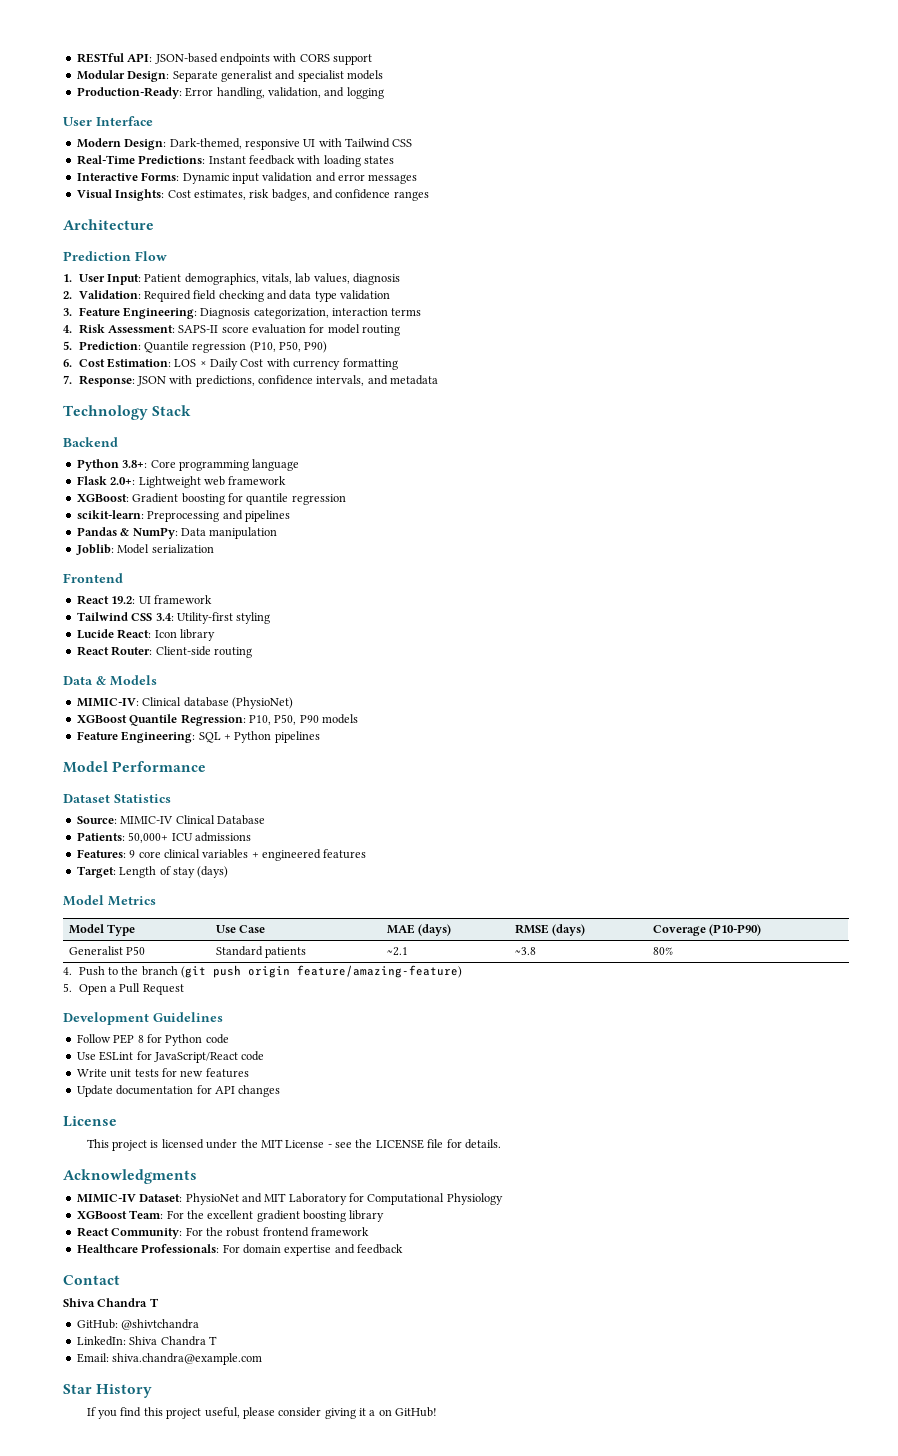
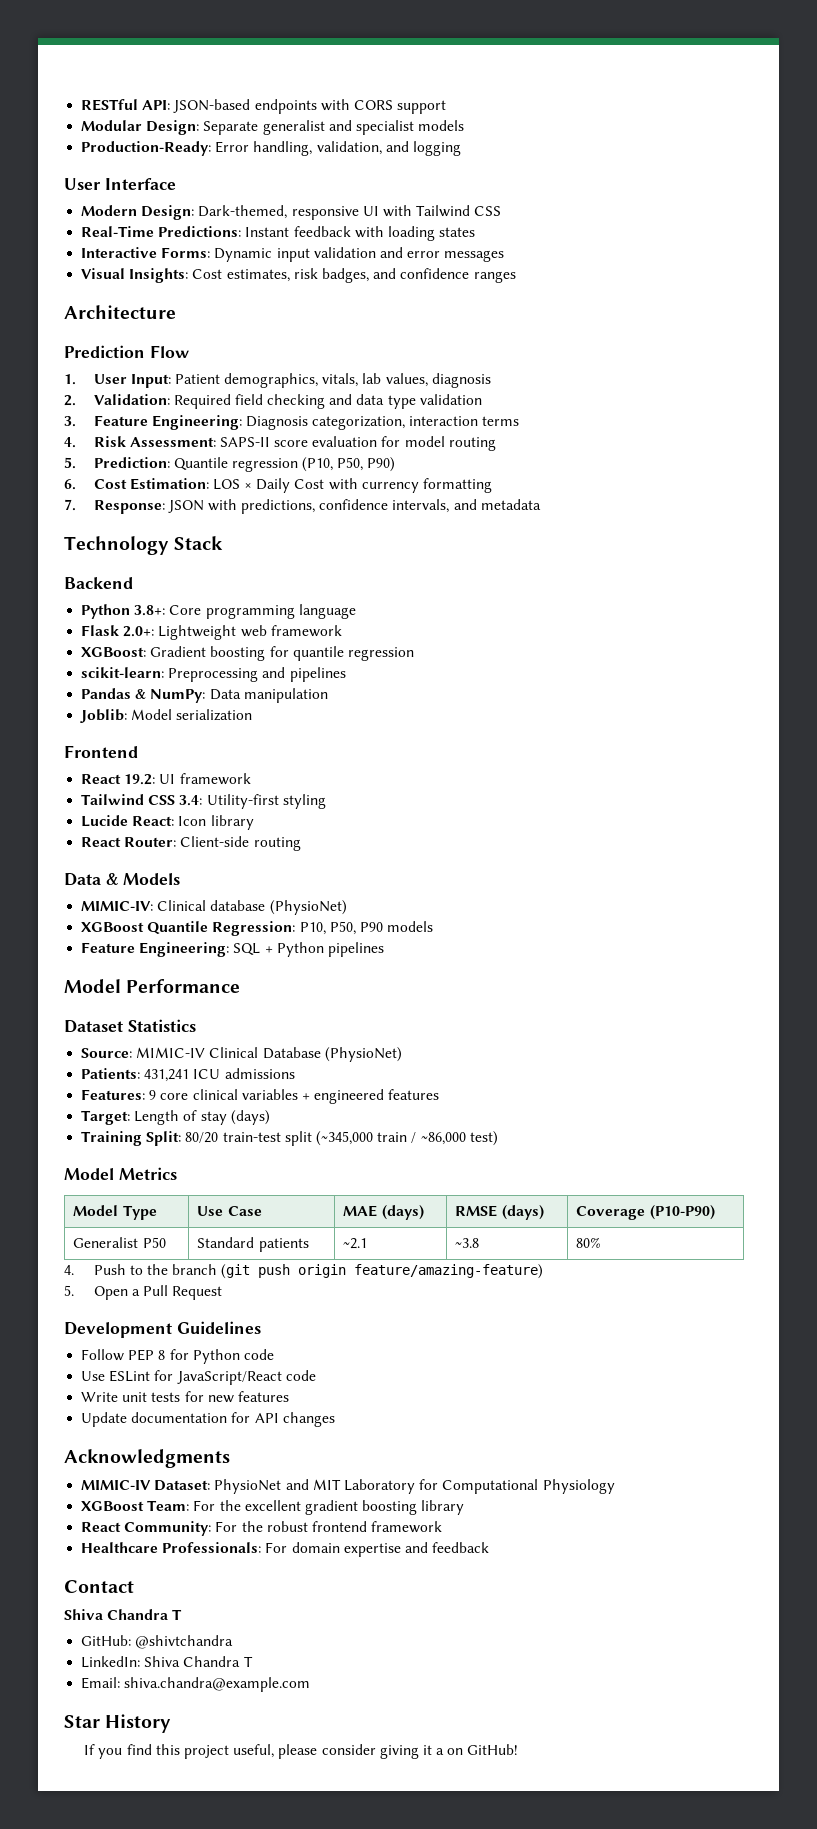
(265, 820) none -> [324,1047,402,1062] (PhysioNet)
[128,832,169,843] 50,000+ -> [144,1069,190,1082] 431,241
(229, 872) none -> [81,1131,498,1146] // Training Split: 80/20 train-test split (~345,000 train / ~86,000 test)
[63,1116,117,1127] [86,1139,501,1151] // License // This project is licensed under the MIT License - see the LICENSE file for details. -> (335, 1419) none

